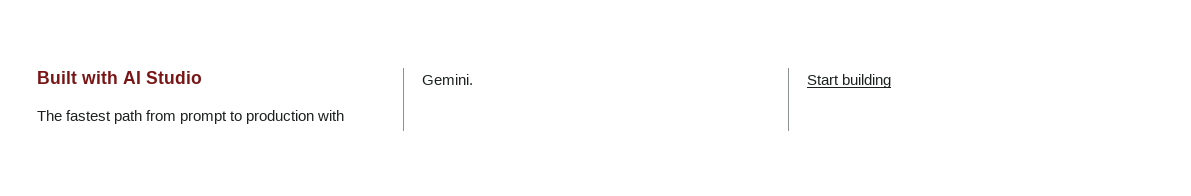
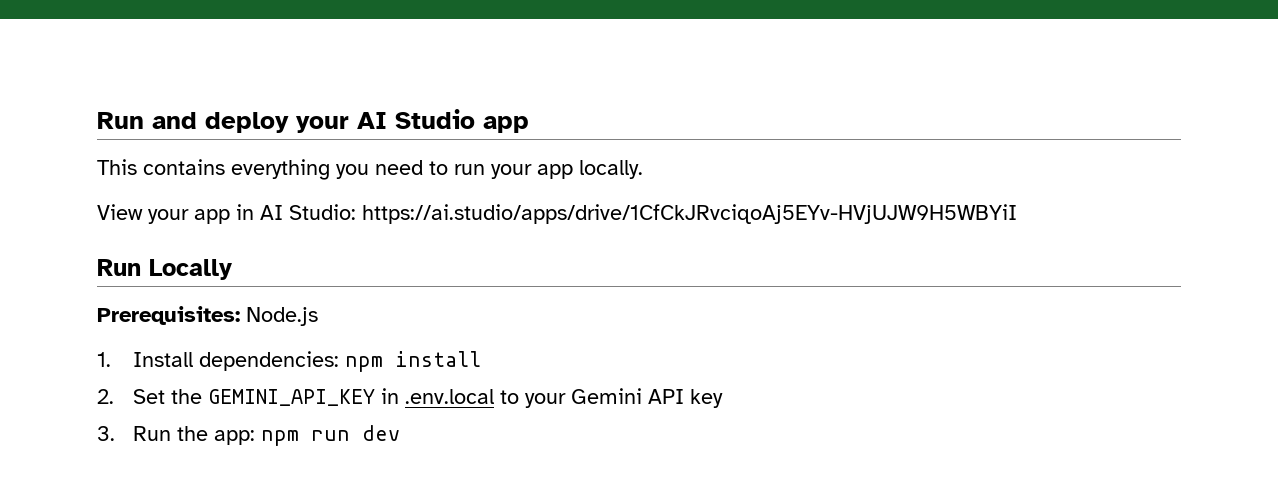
[37,71,202,84] [37,110,345,124] [422,74,473,85] [807,74,892,88] Built with AI Studio // The fastest path from prompt to production with Gemini. // Start building -> [97,109,529,133] [97,159,643,180] [97,204,1017,224] [97,259,232,280] [97,306,318,326] [97,351,481,372] [97,388,723,408] [97,425,400,446] Run and deploy your AI Studio app // This contains everything you need to run your app locally. // View your app in AI Studio: https://ai.studio/apps/drive/1CfCkJRvciqoAj5EYv-HVjUJW9H5WBYiI // Run Locally // Prerequisites: Node.js // 1. Install dependencies: npm install // 2. Set the GEMINI_API_KEY in .env.local to your Gemini API key // 3. Run the app: npm run dev

